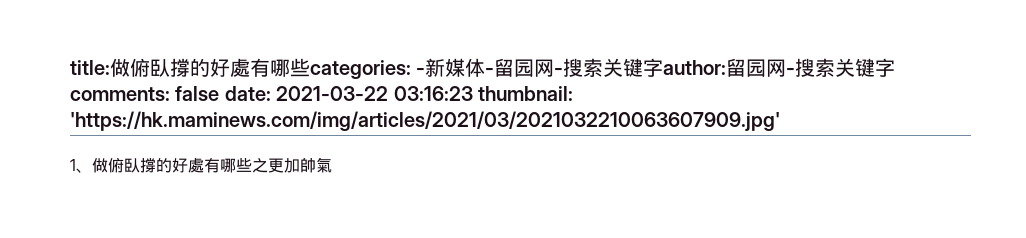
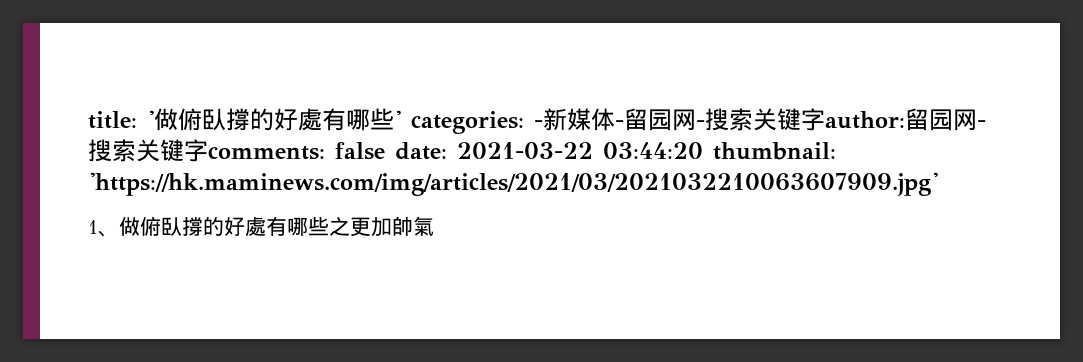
[110,58,310,77] 做俯臥撐的好處有哪些 -> [147,108,401,131] '做俯臥撐的好處有哪些'
[393,86,473,101] 03:16:23 -> [603,142,703,159] 03:44:20

